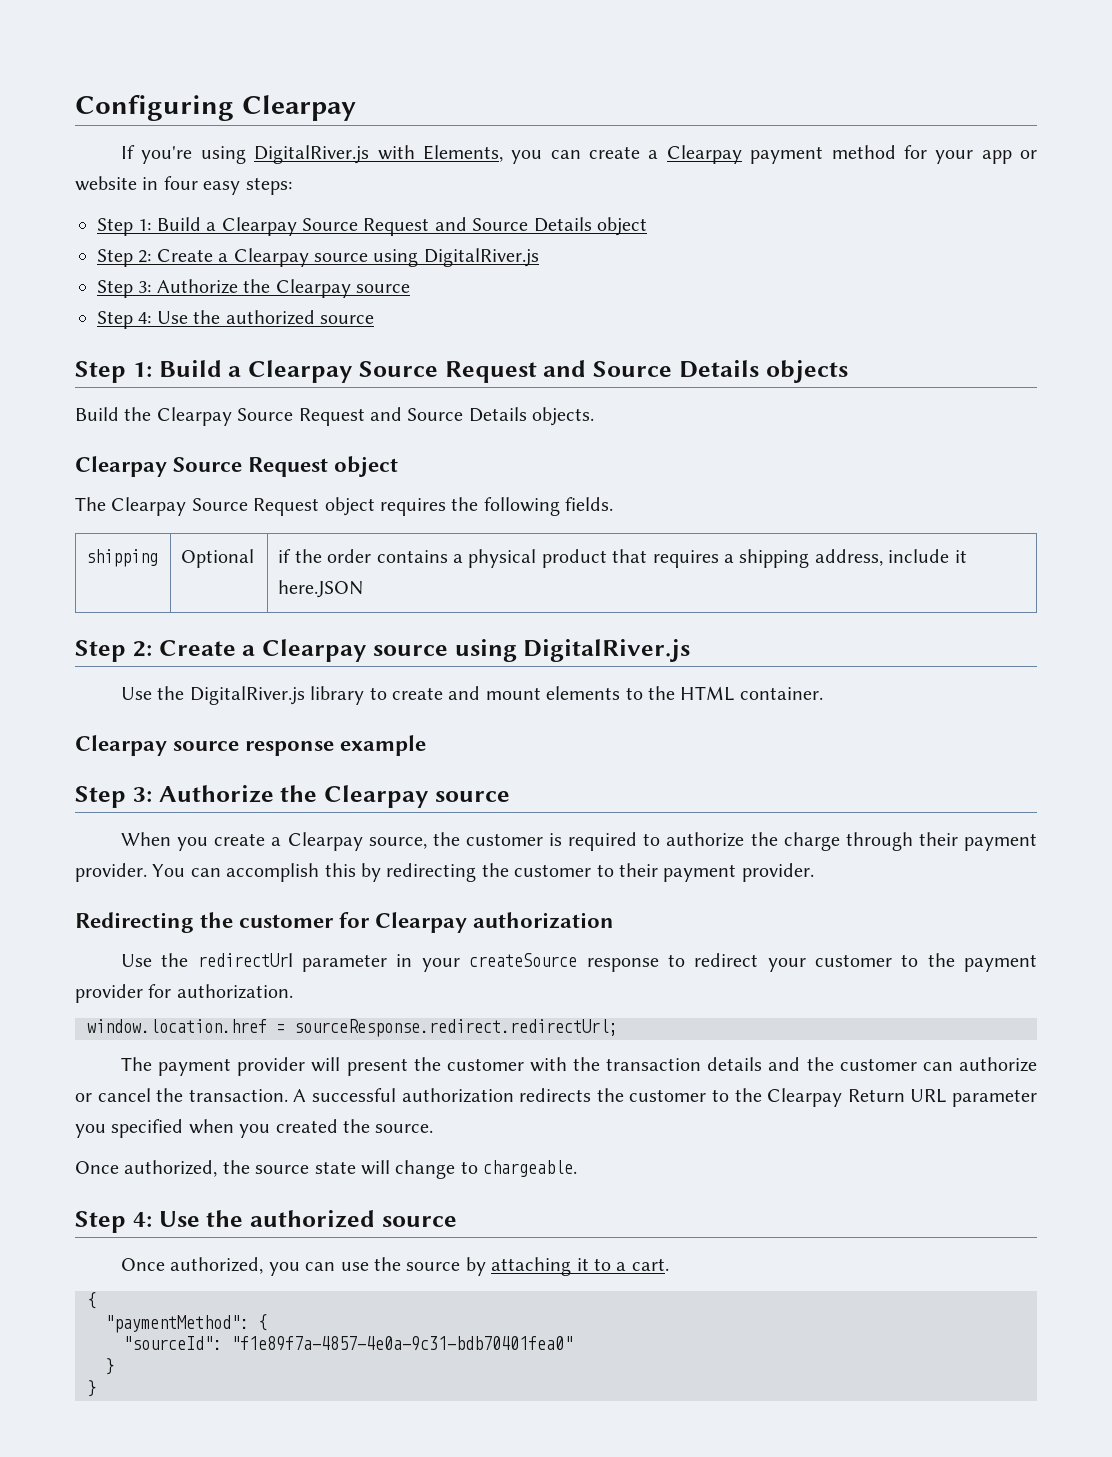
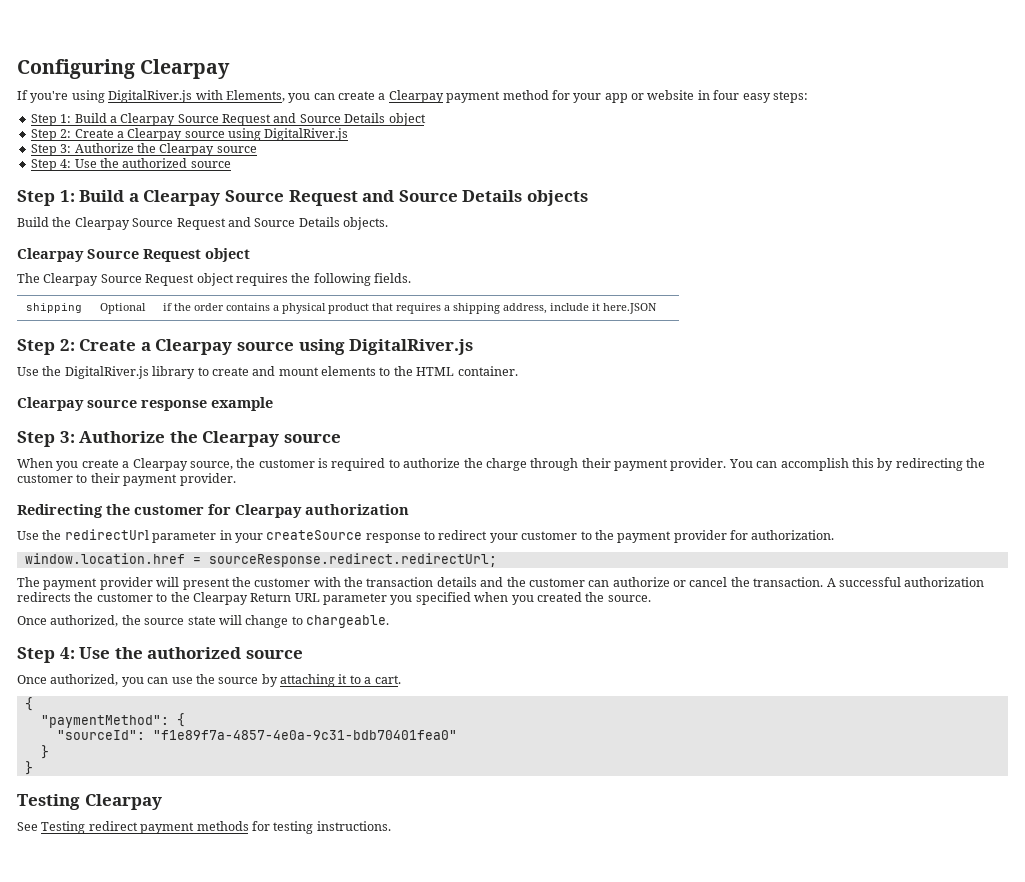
(96, 1388) none -> [17,794,162,810] [17,821,391,834] // Testing Clearpay // See Testing redirect payment methods for testing instructions.

